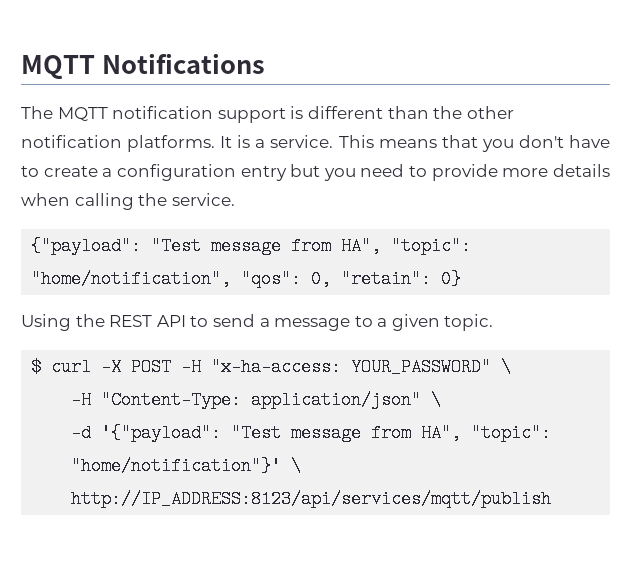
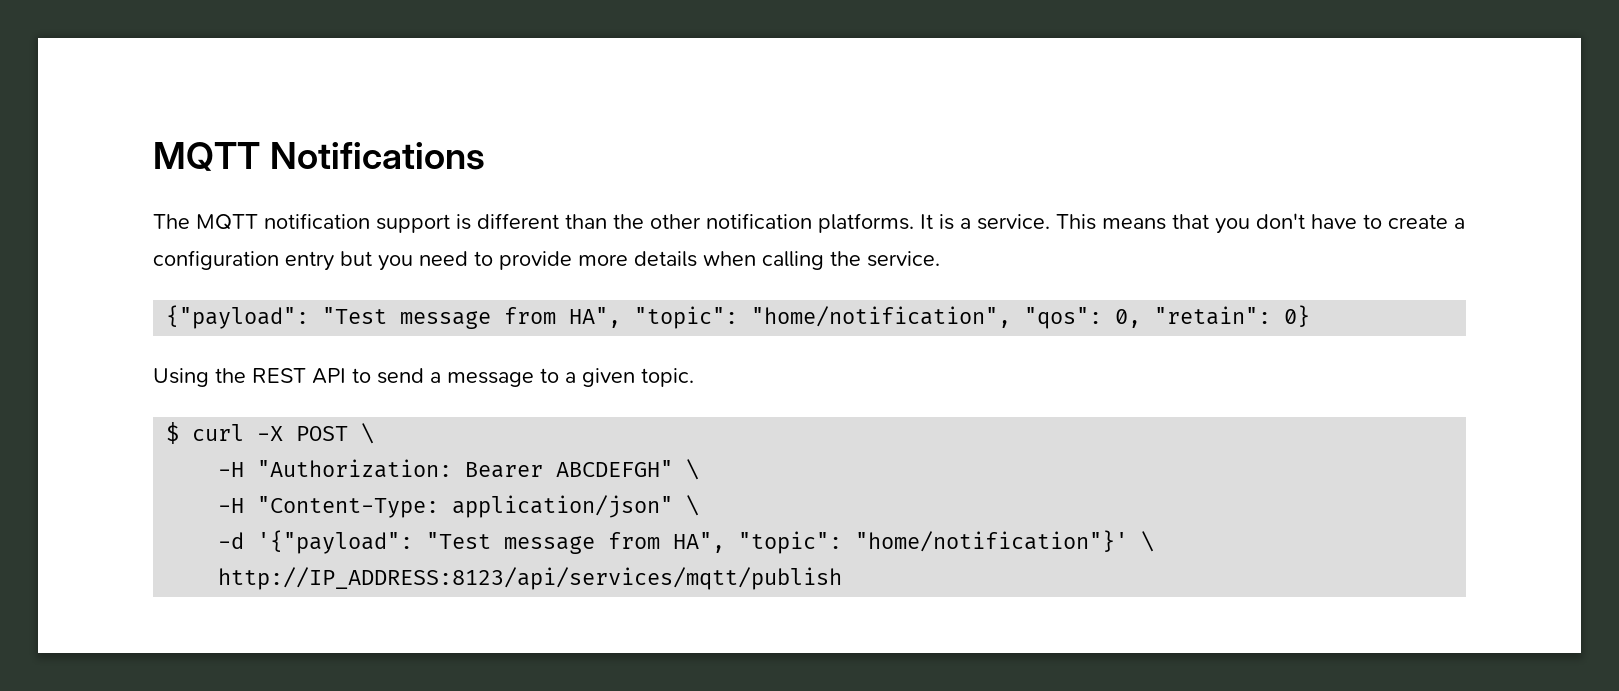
[181,358,492,376] -H "x-ha-access: YOUR_PASSWORD" -> [361,423,375,444] [218,459,674,478] \ // -H "Authorization: Bearer ABCDEFGH"

